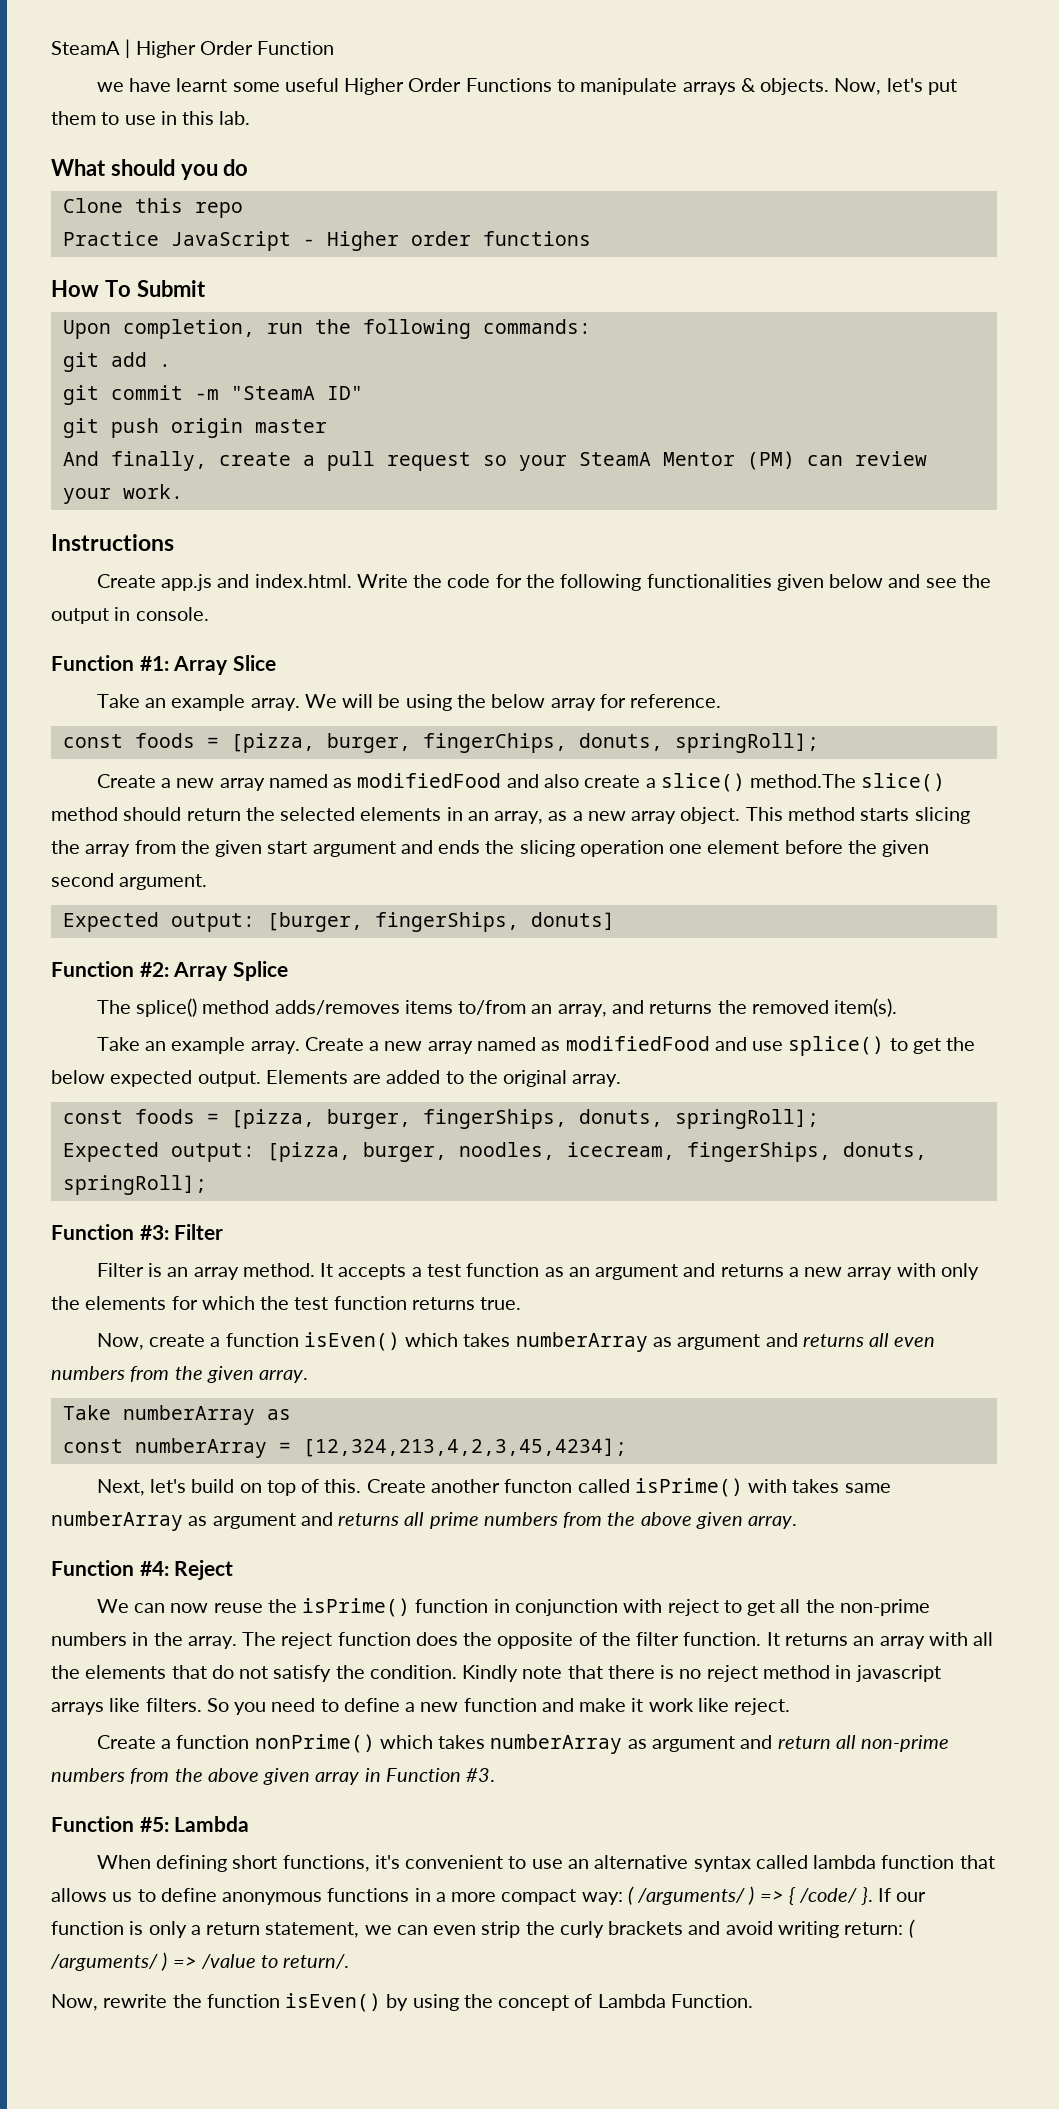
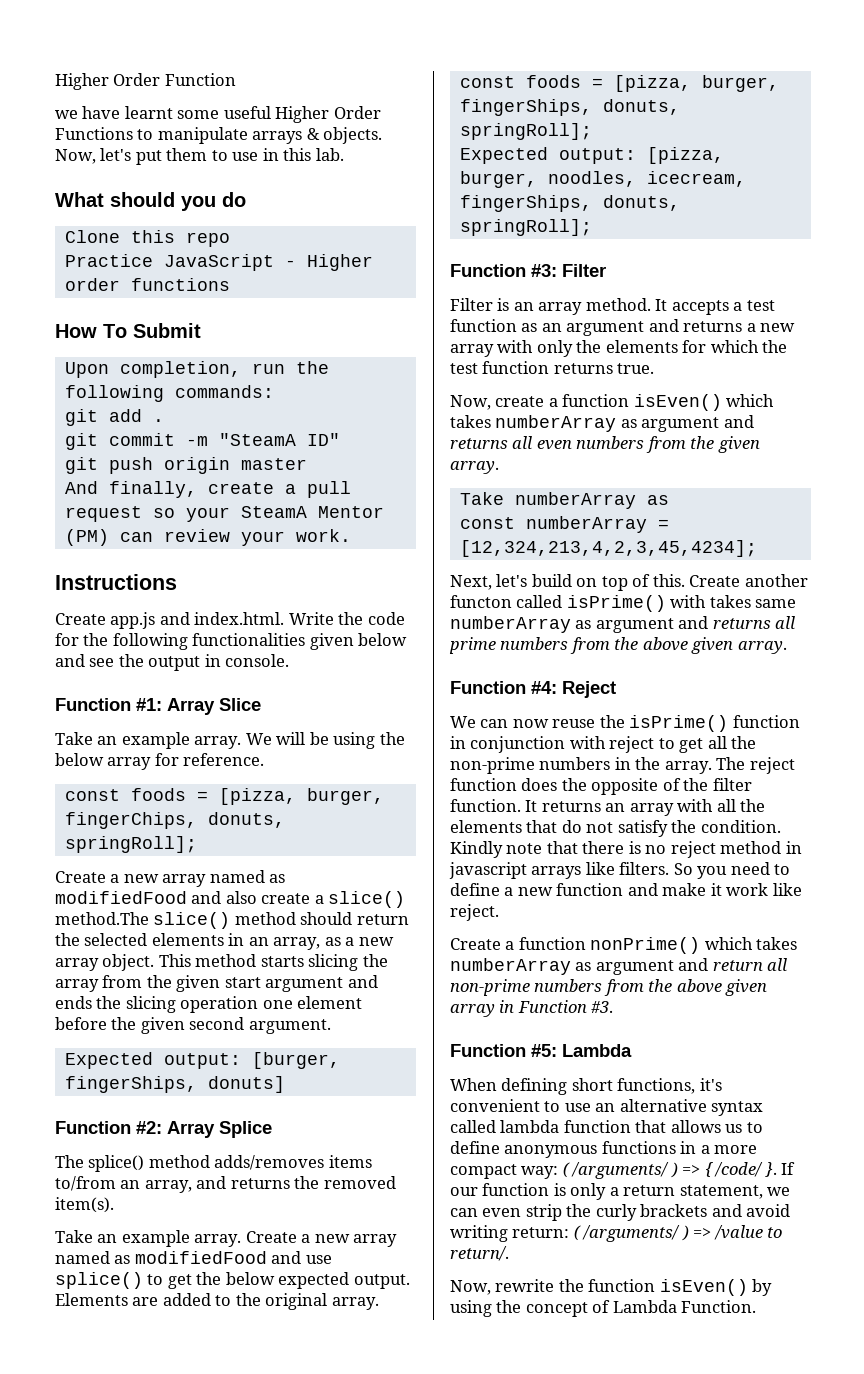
[51,39,131,58] SteamA | -> (55, 81) none

